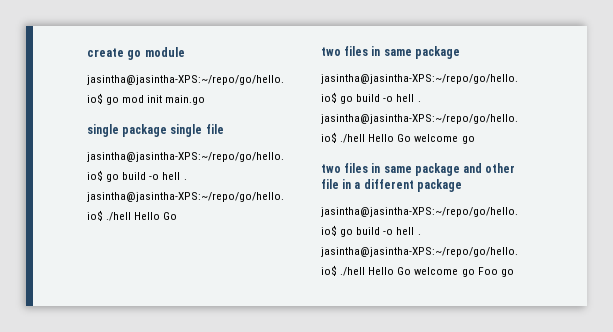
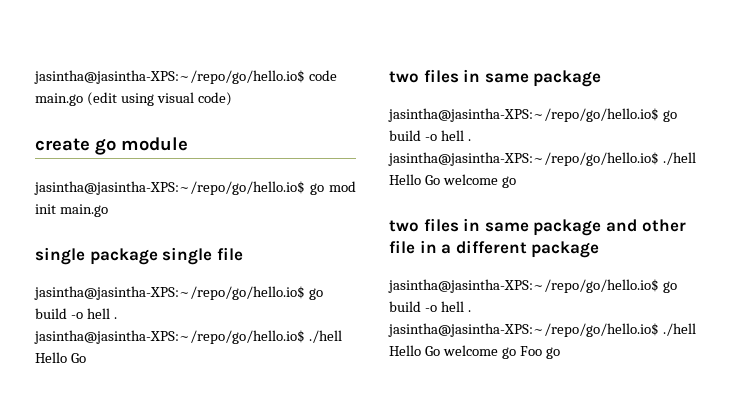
(87, 52) none -> [34,70,337,84] [35,92,232,106] jasintha@jasintha-XPS:~/repo/go/hello.io$ code main.go (edit using visual code) //

